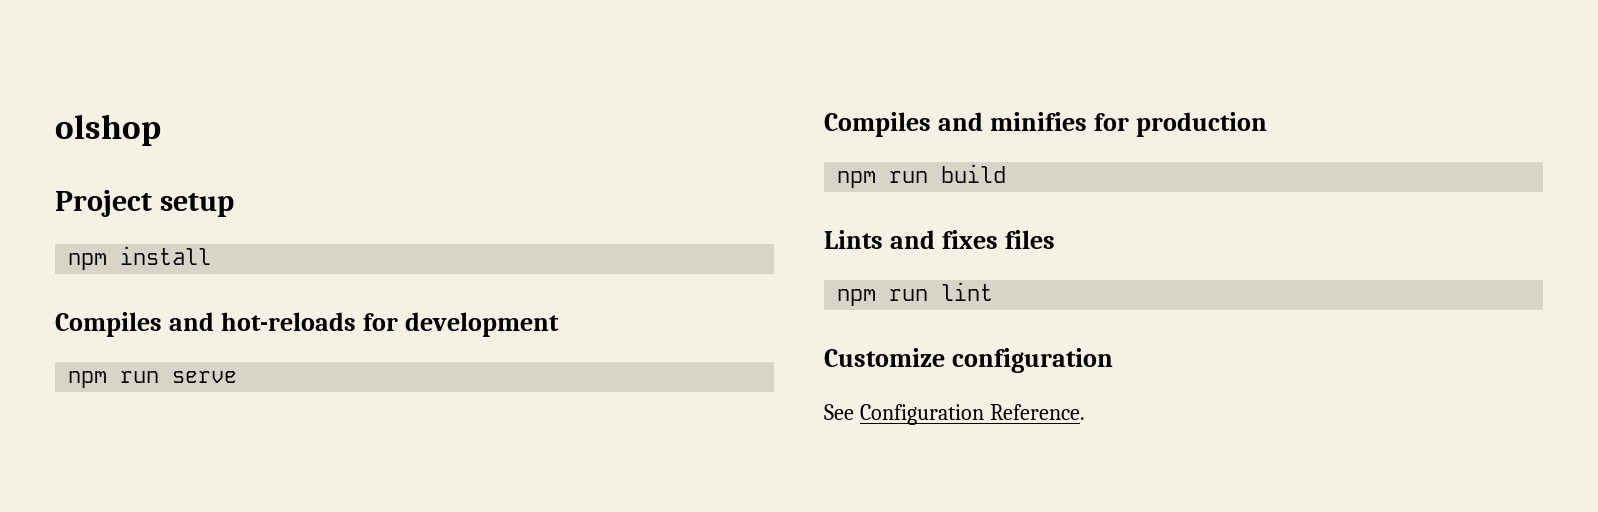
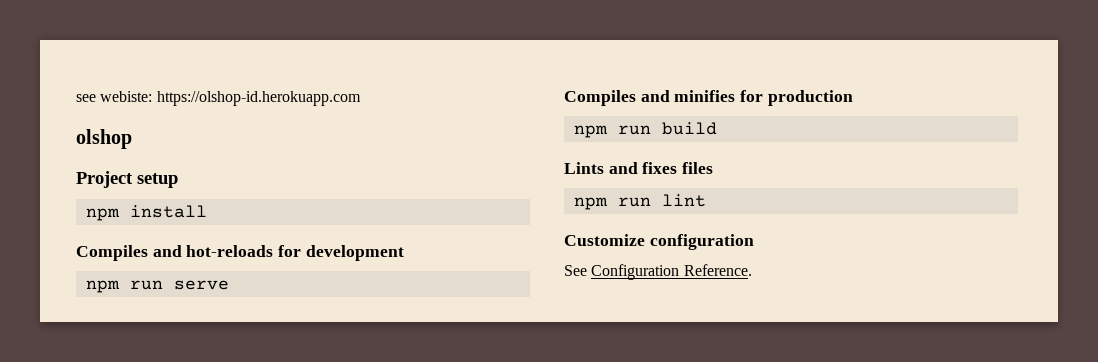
(55, 130) none -> [76,91,361,106] see webiste: https://olshop-id.herokuapp.com //

